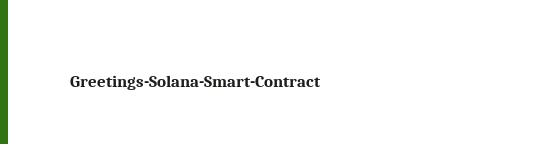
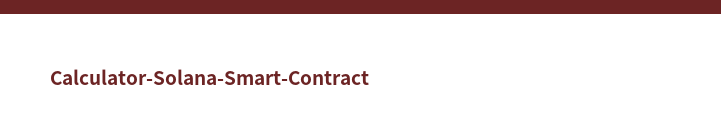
[70,75,321,90] Greetings-Solana-Smart-Contract -> [50,69,369,85] Calculator-Solana-Smart-Contract

